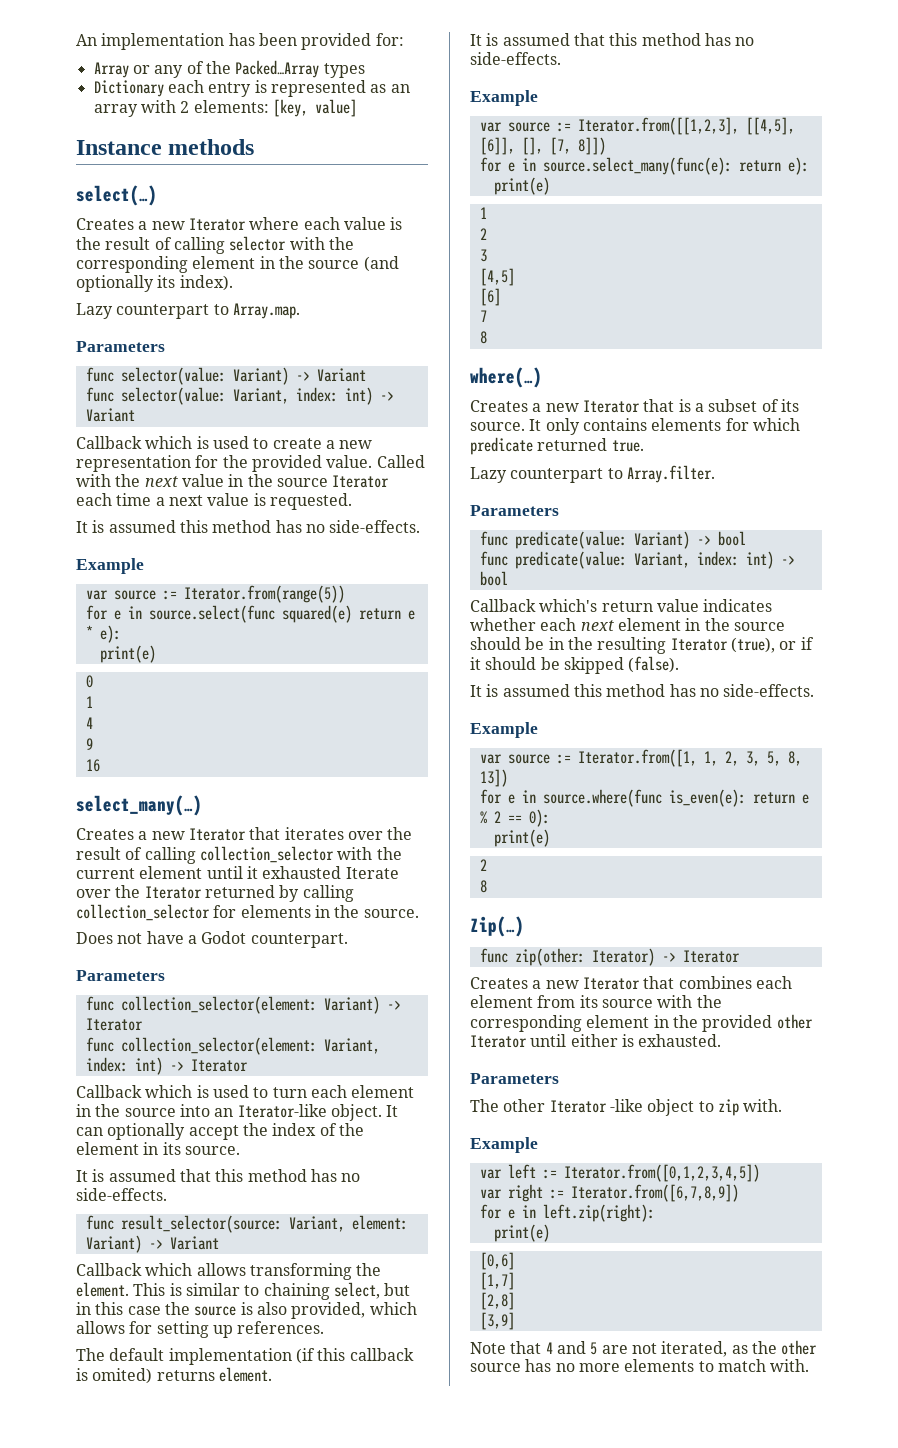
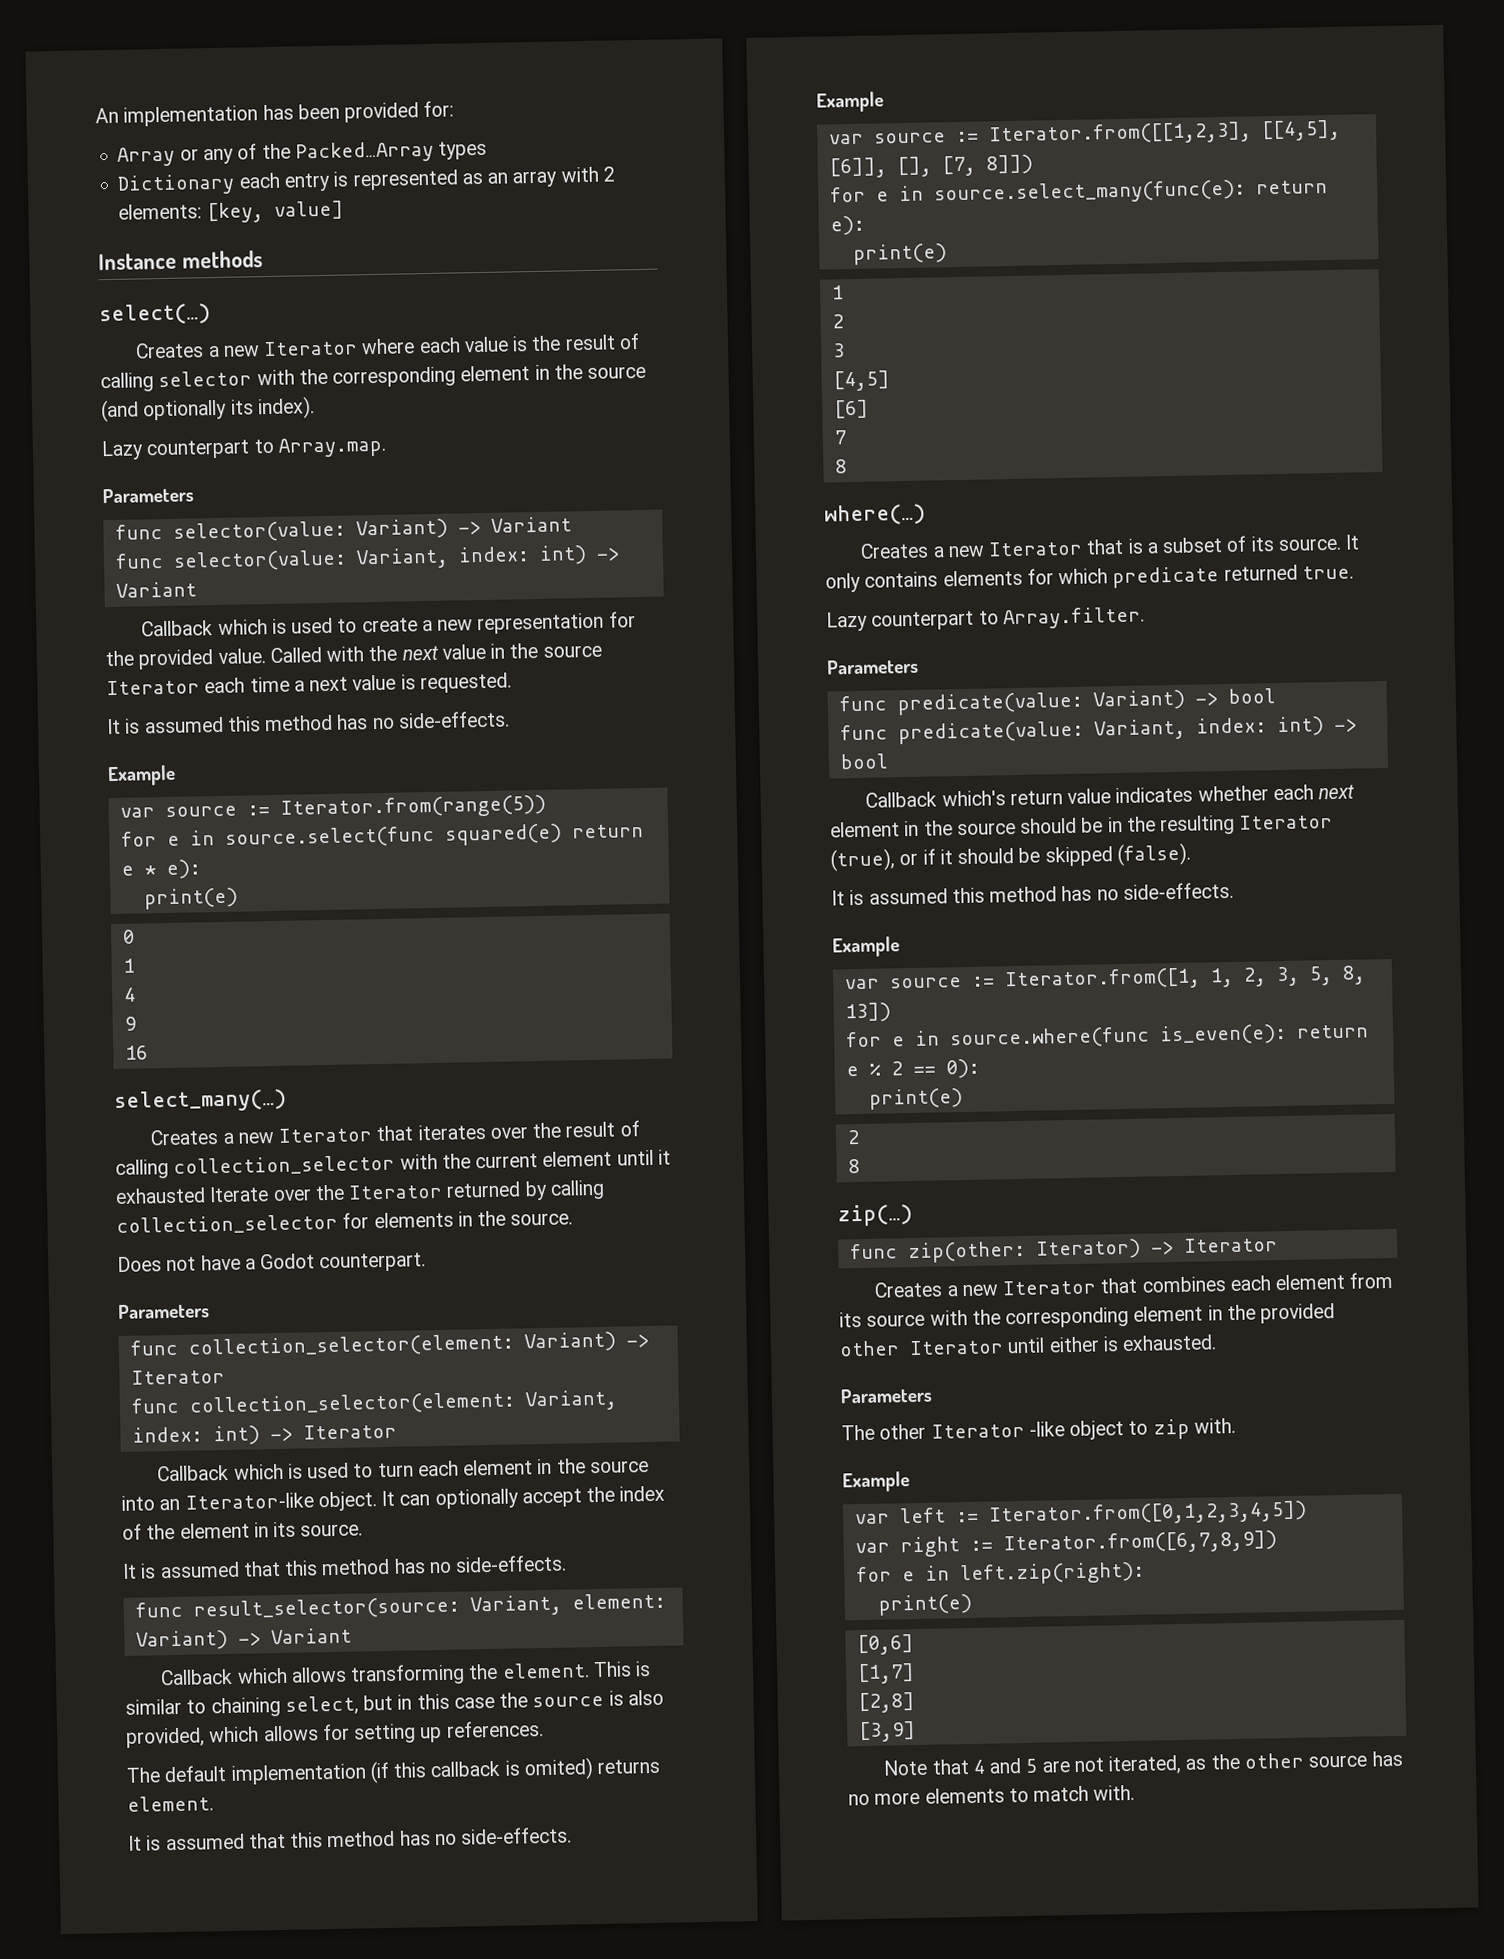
[470,916,524,937] Zip(…) -> [837,1204,913,1227] zip(…)

